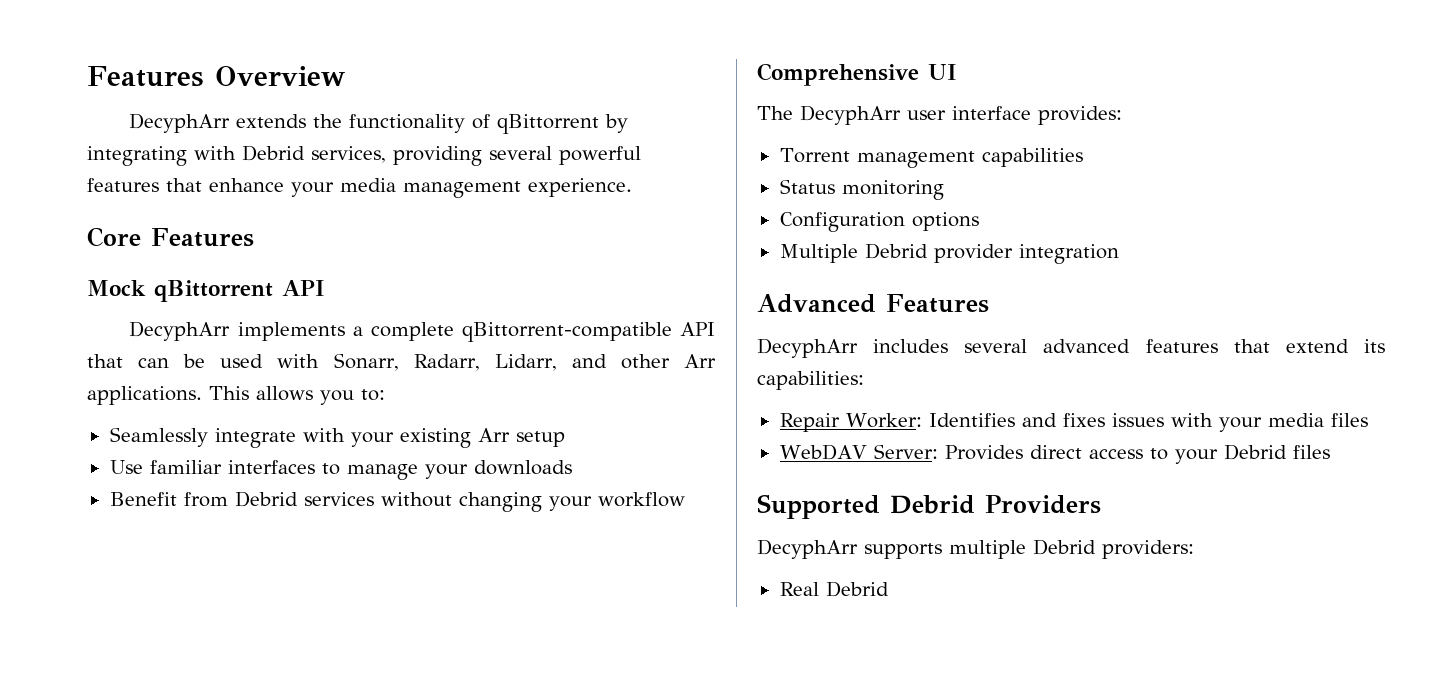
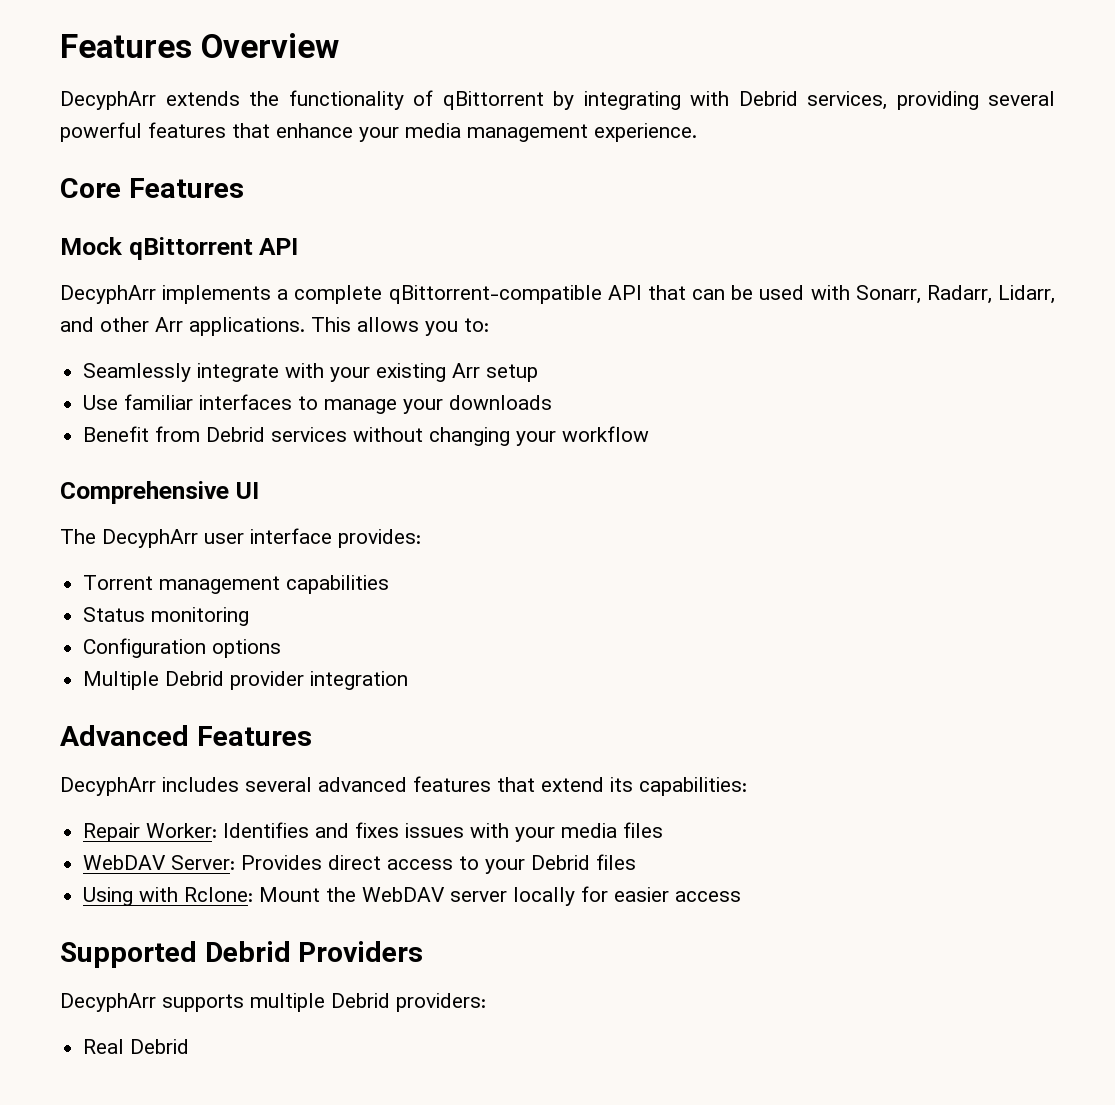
(1330, 452) none -> [83,886,742,906] // Using with Rclone: Mount the WebDAV server locally for easier access

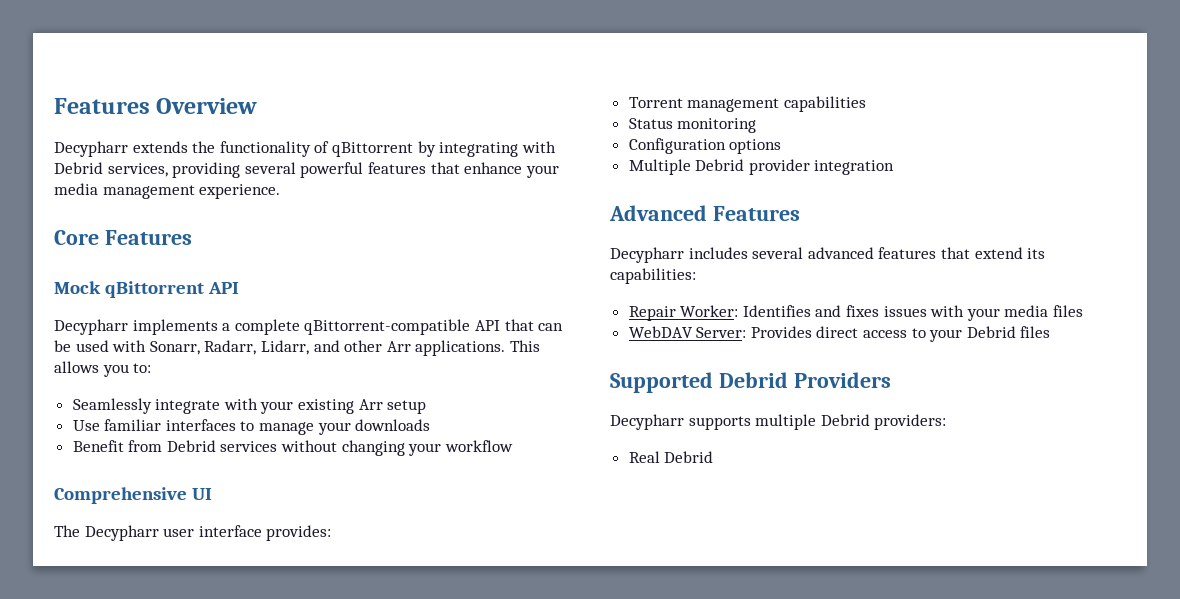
[60,91,156,110] DecyphArr -> [54,141,128,157] Decypharr
[60,285,156,304] DecyphArr -> [54,319,128,335] Decypharr
[102,529,198,548] DecyphArr -> [84,525,159,541] Decypharr
[60,777,156,796] DecyphArr -> [610,247,684,263] Decypharr
[83,886,742,906] // Using with Rclone: Mount the WebDAV server locally for easier access -> (1051, 332) none
[60,993,156,1012] DecyphArr -> [610,414,684,430] Decypharr

